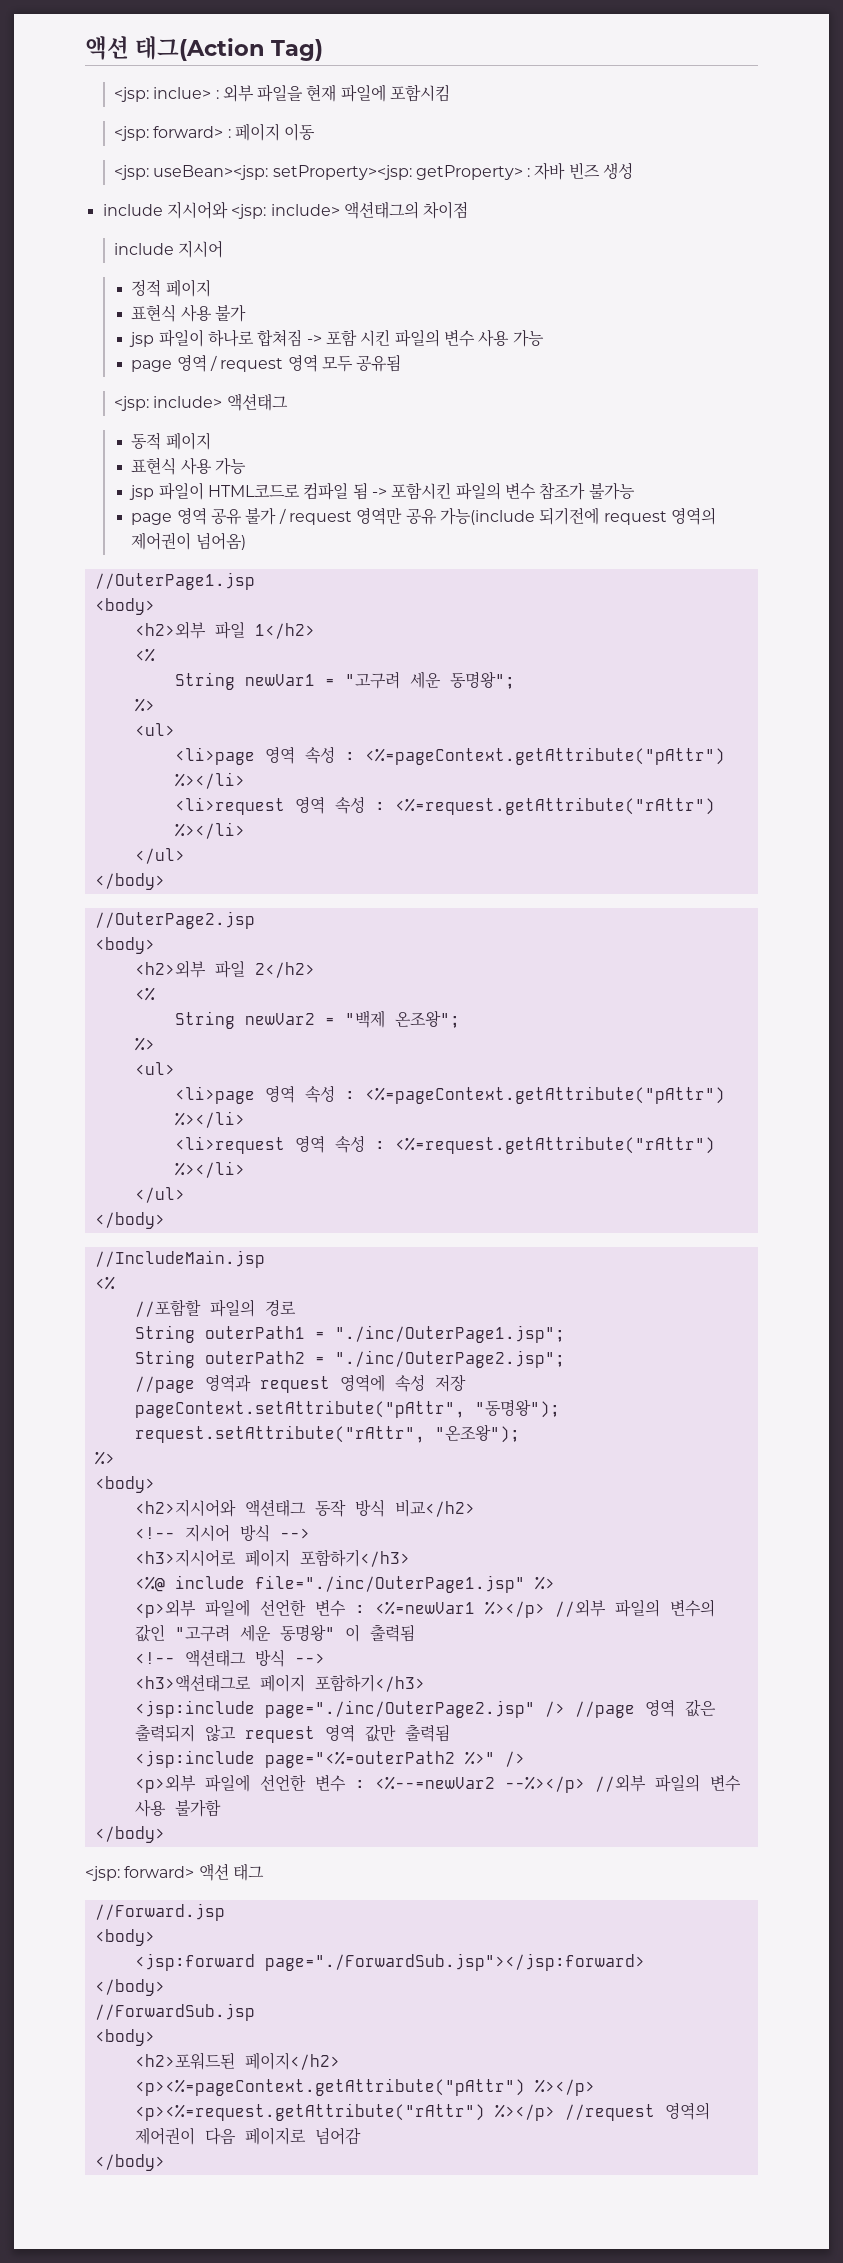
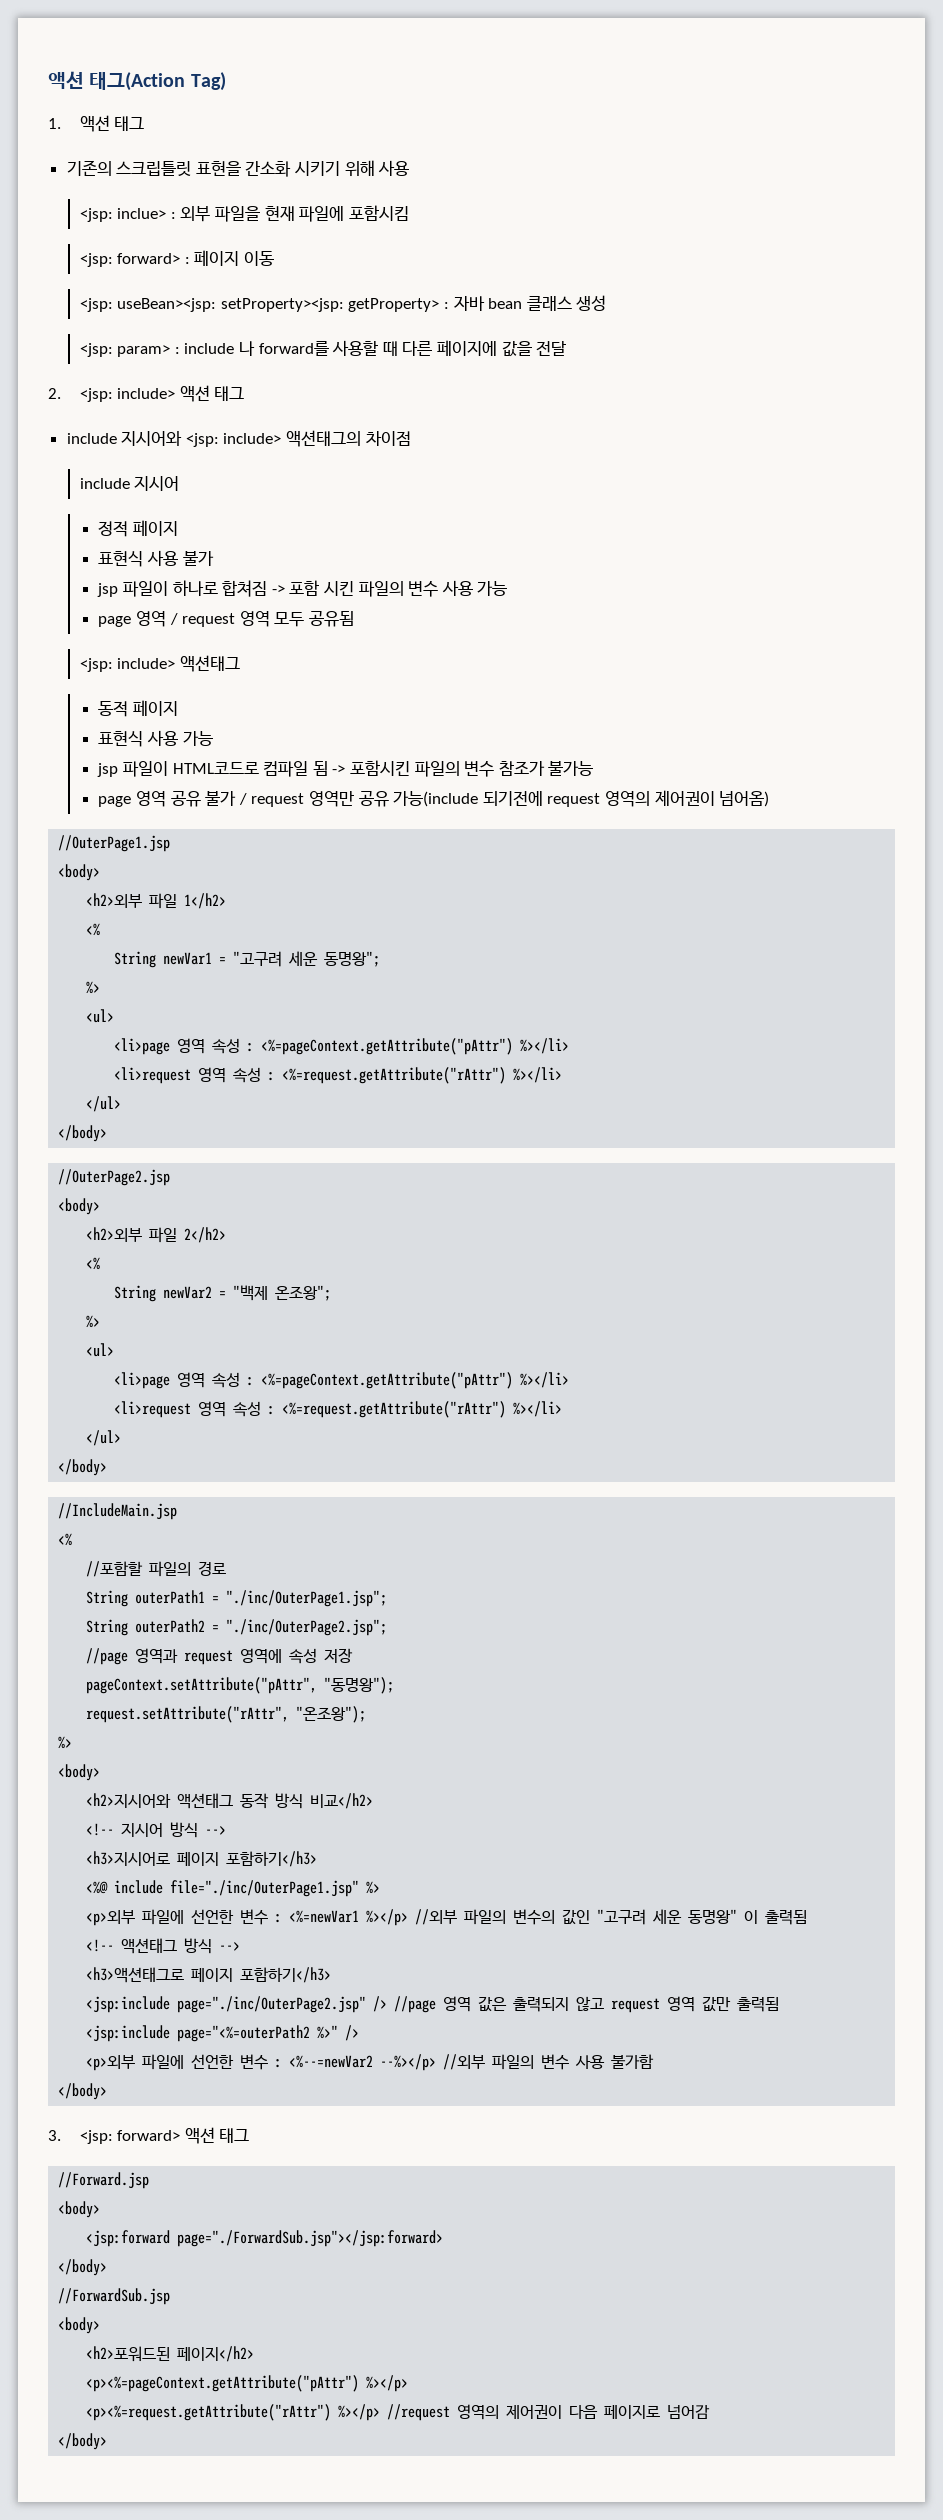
(324, 50) none -> [48,115,145,132] [66,160,410,177] // 1. 액션 태그 // 기존의 스크립틀릿 표현을 간소화 시키기 위해 사용
[568,163,600,179] 빈즈 -> [488,296,572,311] bean 클래스
(634, 170) none -> [79,340,567,357] [48,385,245,402] // <jsp: param> : include 나 forward를 사용할 때 다른 페이지에 값을 전달 // 2. <jsp: include> 액션 태그
(165, 1834) none -> [48,2130,61,2141] 3.

